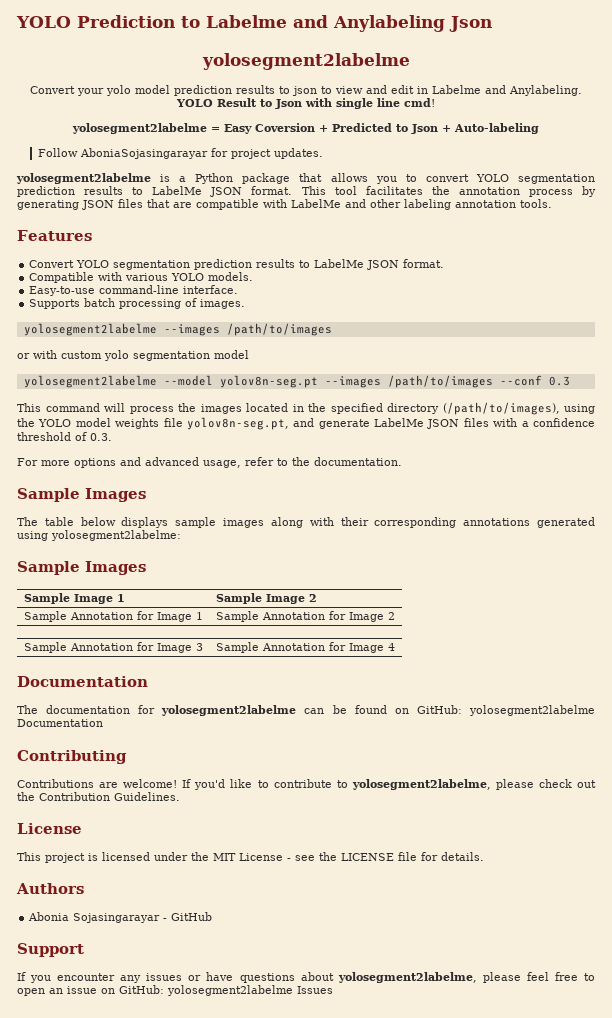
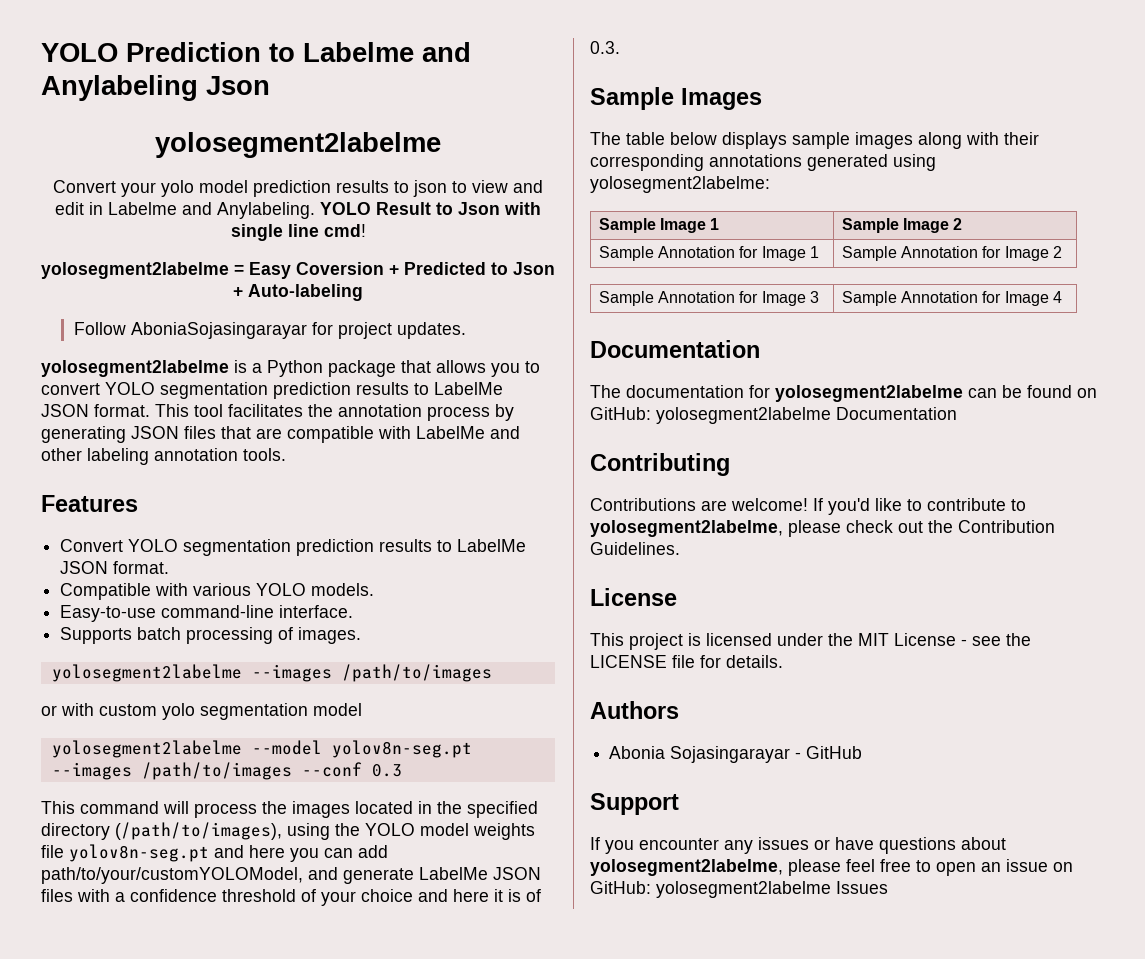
[186,417,289,430] yolov8n-seg.pt, -> [69,844,388,862] [41,867,303,884] yolov8n-seg.pt and here you can add path/to/your/customYOLOModel,
[90,433,112,441] [17,457,402,468] 0.3. // For more options and advanced usage, refer to the documentation. -> [321,889,541,906] [590,41,620,54] your choice and here it is of 0.3.
[17,561,146,575] // Sample Images -> (770, 184) none

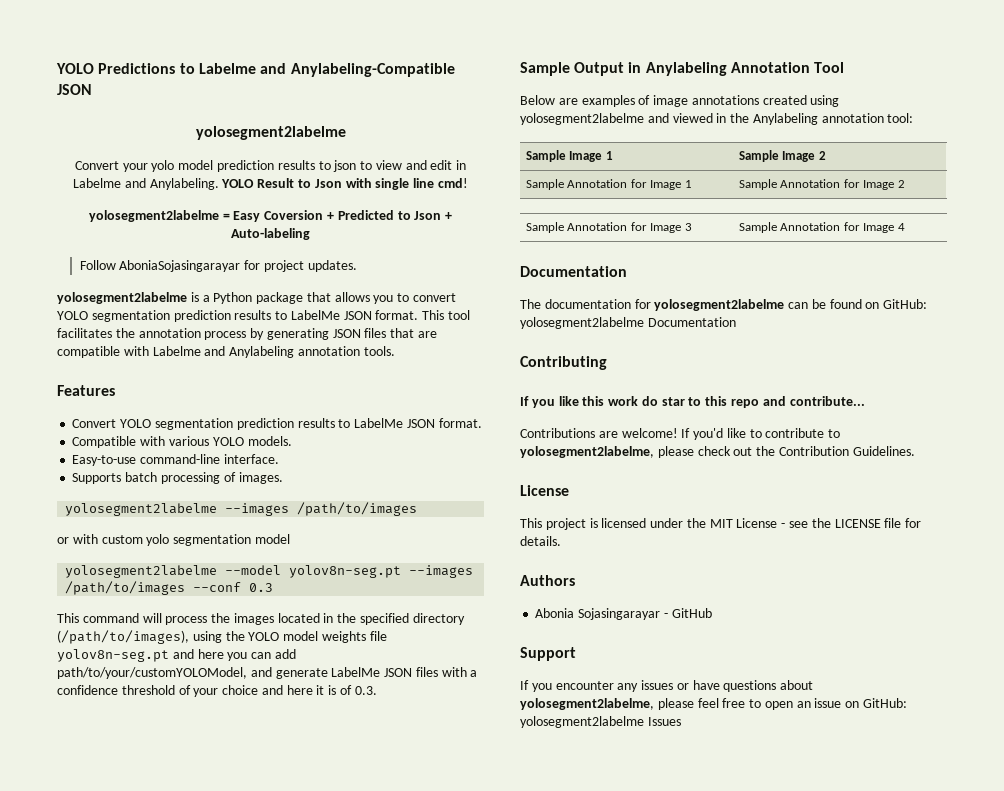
[41,42,261,62] YOLO Prediction -> [56,63,176,74] YOLO Predictions
[41,75,270,101] Anylabeling Json -> [290,63,455,77] [57,84,92,95] Anylabeling-Compatible JSON
[416,426,520,439] [41,448,149,465] LabelMe and other labeling -> [152,346,295,358] Labelme and Anylabeling
[681,88,762,110] [590,132,1039,149] [590,154,936,171] [590,176,770,193] Images // The table below displays sample images along with their corresponding annotations generated using yolosegment2labelme: -> [574,62,844,76] [520,95,840,107] [520,113,914,125] Output in Anylabeling Annotation Tool // Below are examples of image annotations created using yolosegment2labelme and viewed in the Anylabeling annotation tool:
(730, 464) none -> [520,396,865,408] // If you like this work do star to this repo and contribute...

